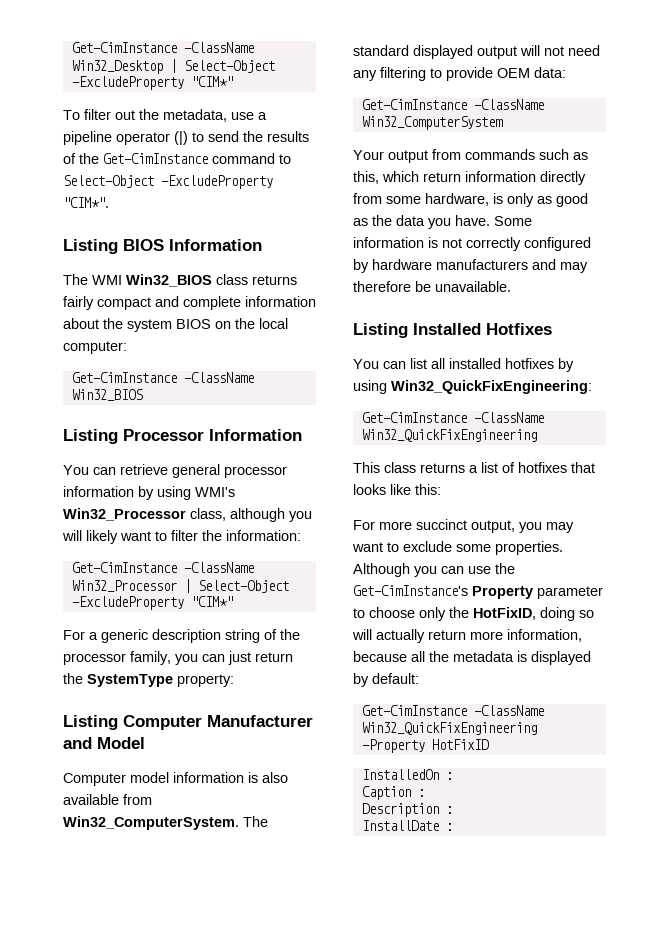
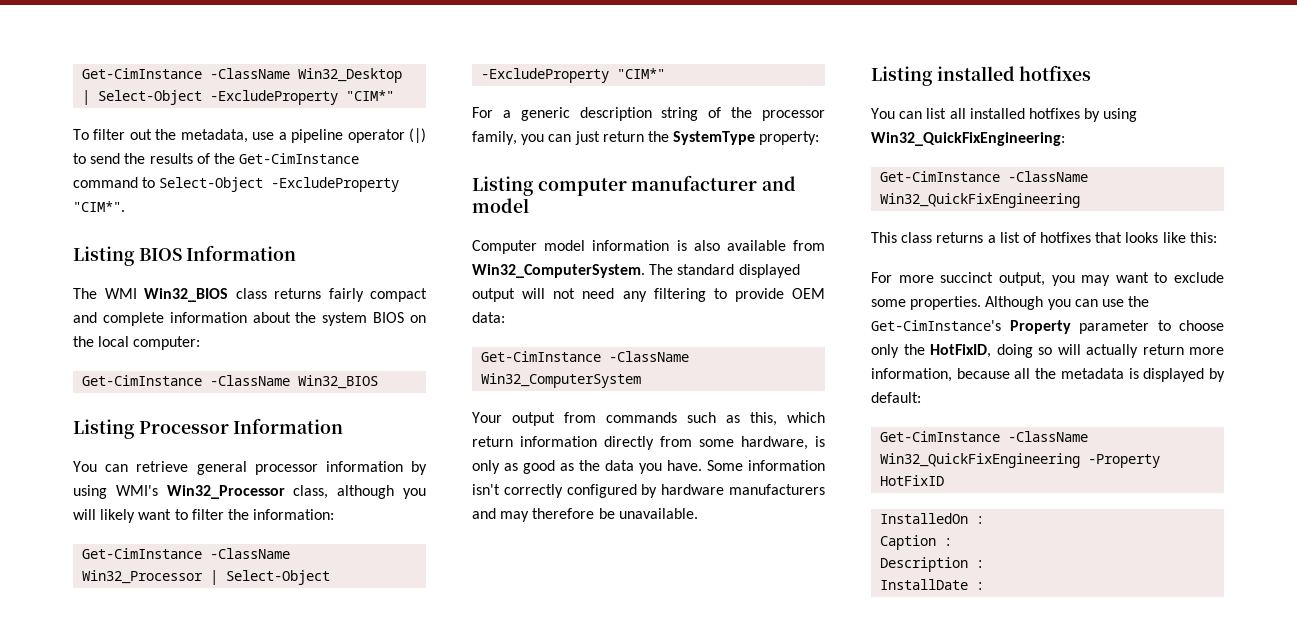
[123,715,313,730] [63,737,145,749] Computer Manufacturer and Model -> [537,175,797,196] [472,198,529,213] computer manufacturer and model
[428,237,462,248] is not -> [472,484,500,495] isn't
[413,323,552,335] Installed Hotfixes -> [936,65,1092,81] installed hotfixes

